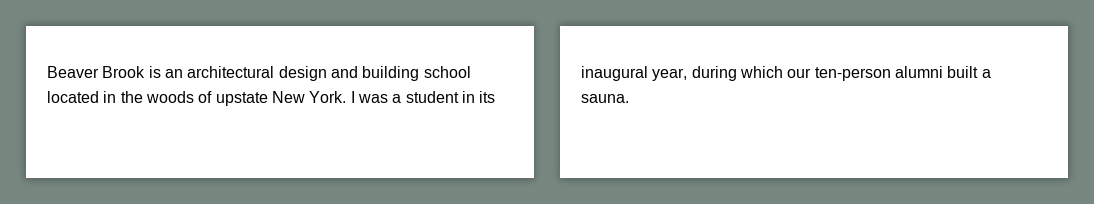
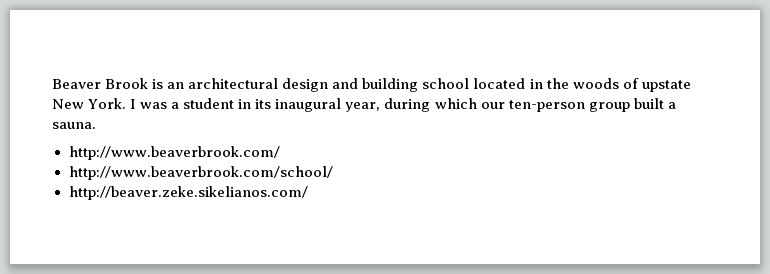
[894,66,943,78] alumni -> [588,102,630,112] group
(629, 98) none -> [68,146,281,160] [68,166,334,180] [68,186,309,200] // http://www.beaverbrook.com/ // http://www.beaverbrook.com/school/ // http://beaver.zeke.sikelianos.com/

